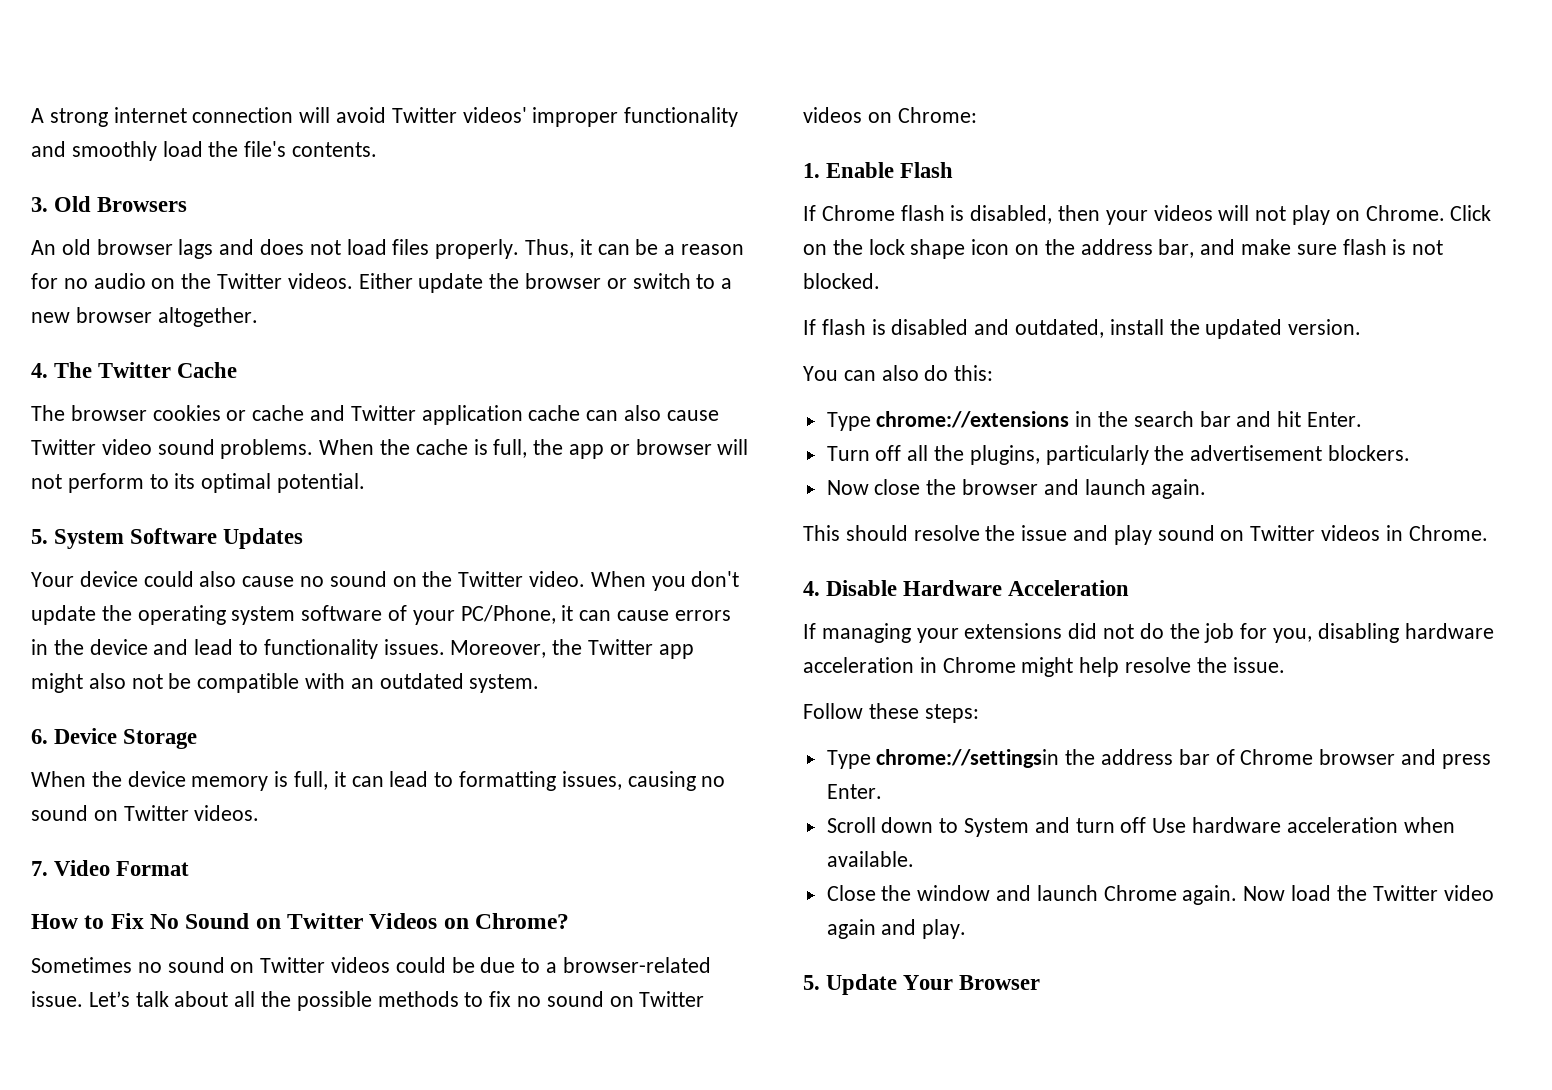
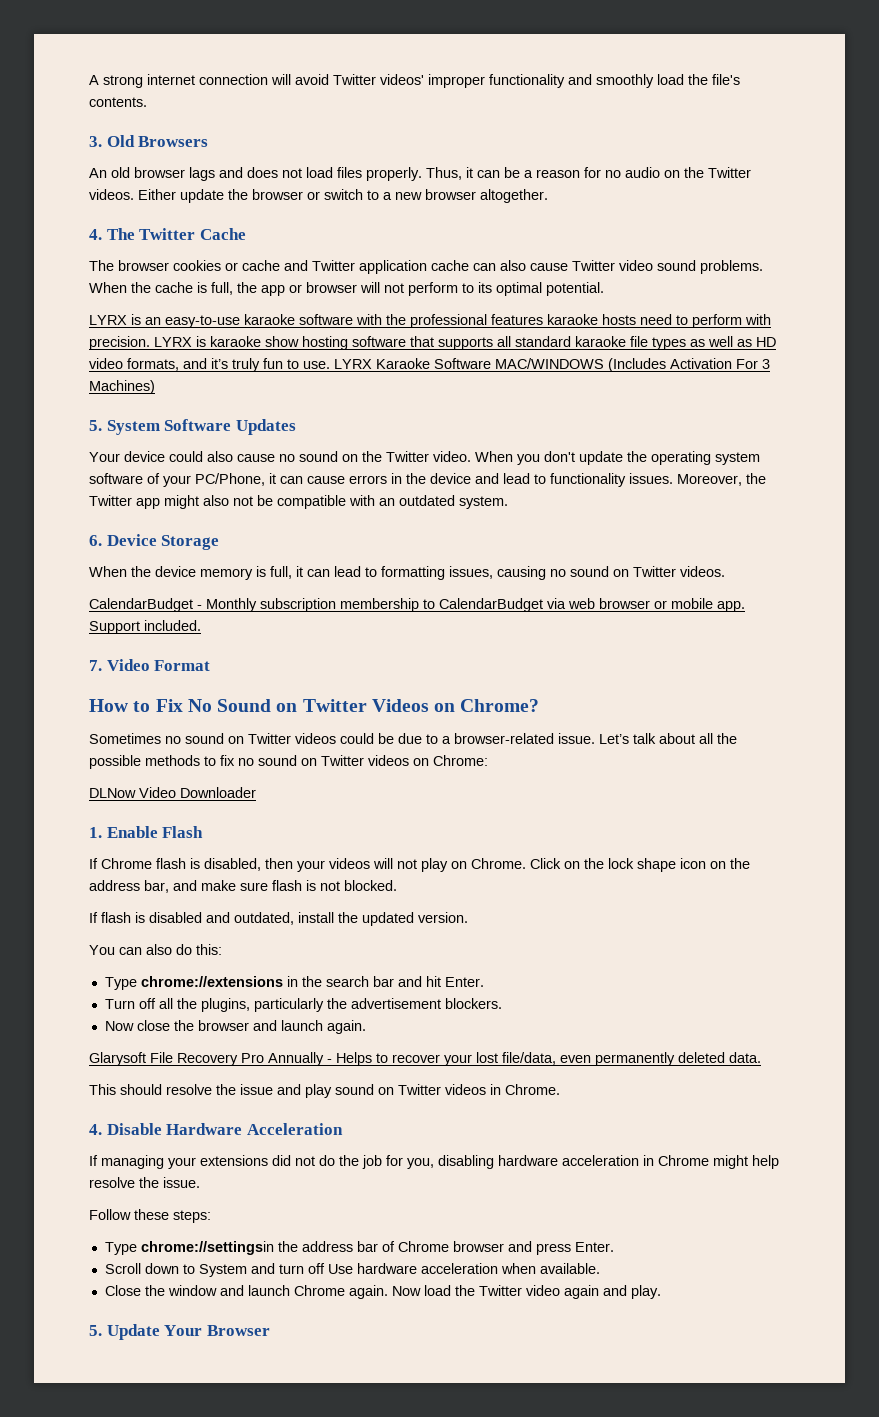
(366, 483) none -> [89,314,771,328] [89,336,776,350] [89,358,770,372] [89,380,155,394] // LYRX is an easy-to-use karaoke software with the professional features karaoke hosts need to perform with precision. LYRX is karaoke show hosting software that supports all standard karaoke file types as well as HD video formats, and it’s truly fun to use. LYRX Karaoke Software MAC/WINDOWS (Includes Activation For 3 Machines)
(260, 813) none -> [89,598,745,612] [89,620,201,634] // CalendarBudget - Monthly subscription membership to CalendarBudget via web browser or mobile app. Support included.
(977, 115) none -> [89,787,256,798] // DLNow Video Downloader
(1207, 489) none -> [89,1052,761,1066] // Glarysoft File Recovery Pro Annually - Helps to recover your lost file/data, even permanently deleted data.

